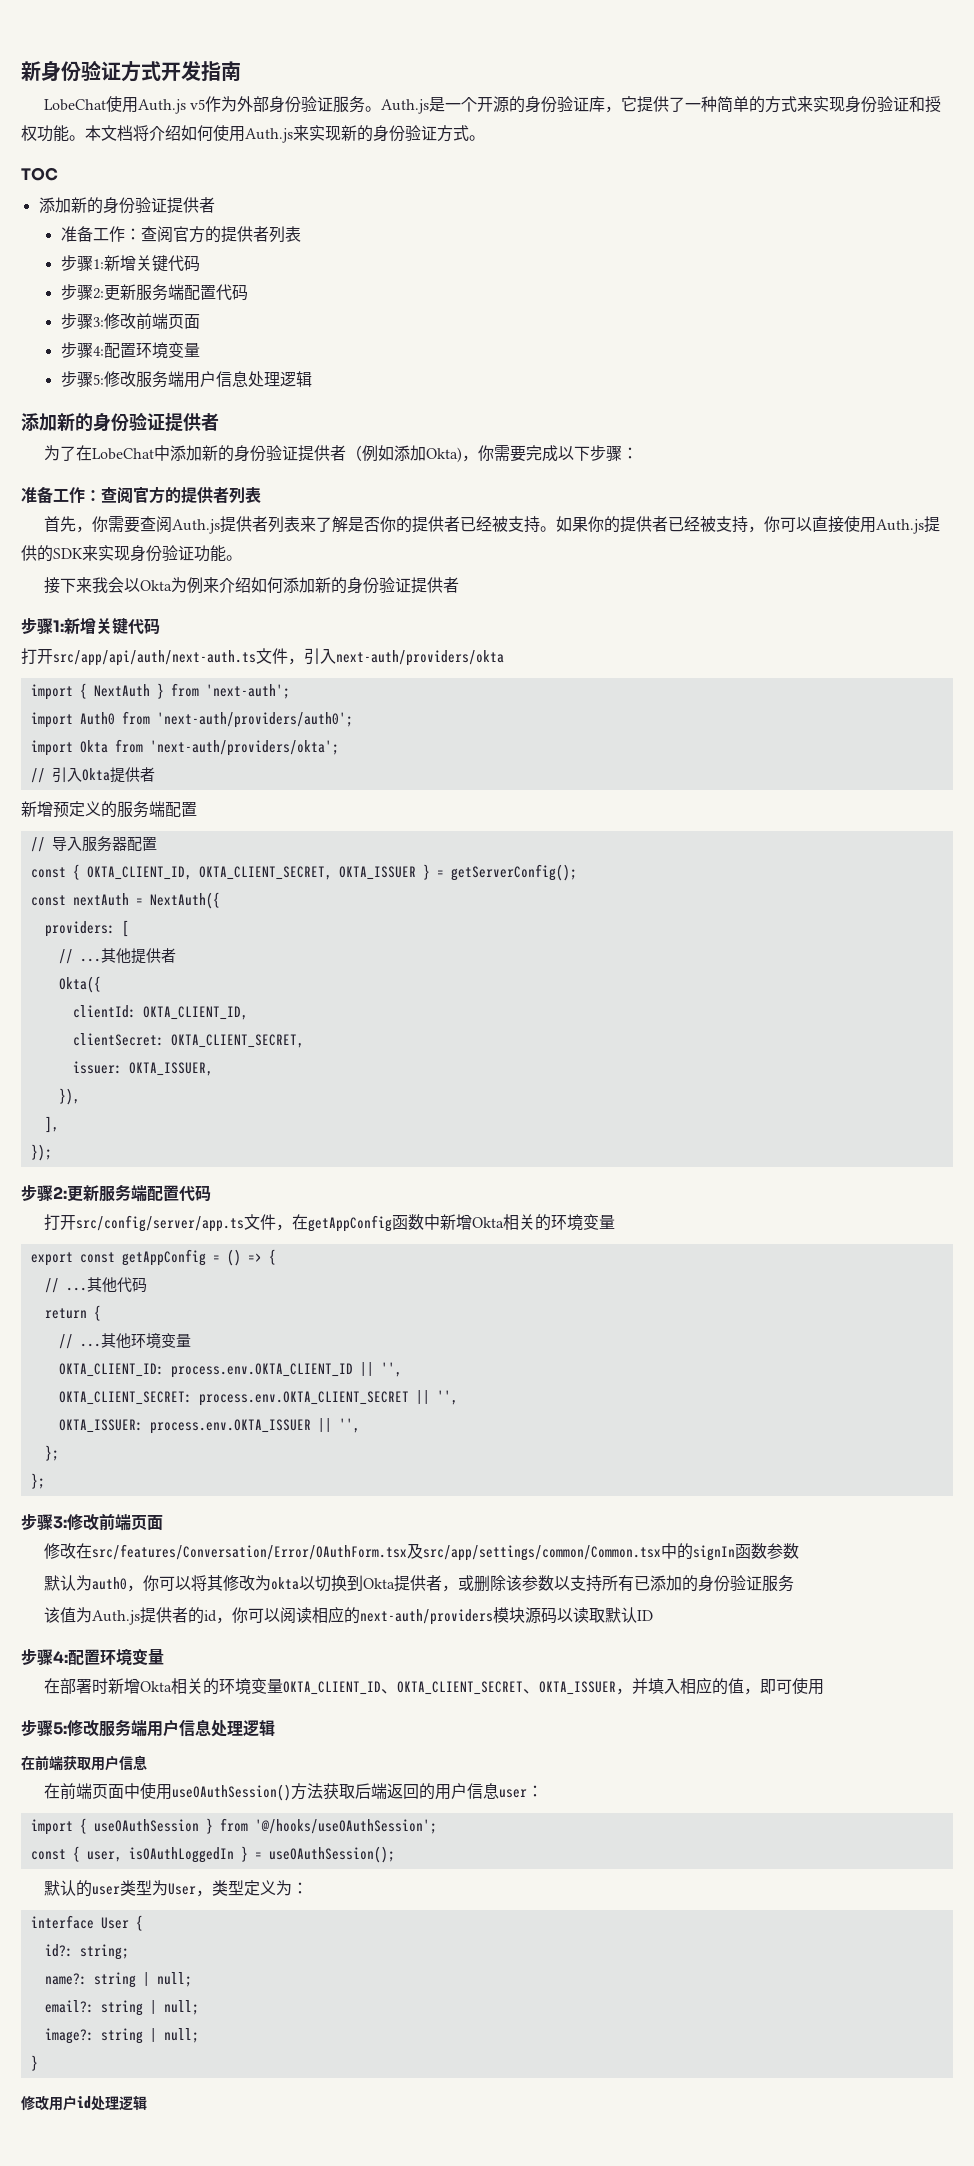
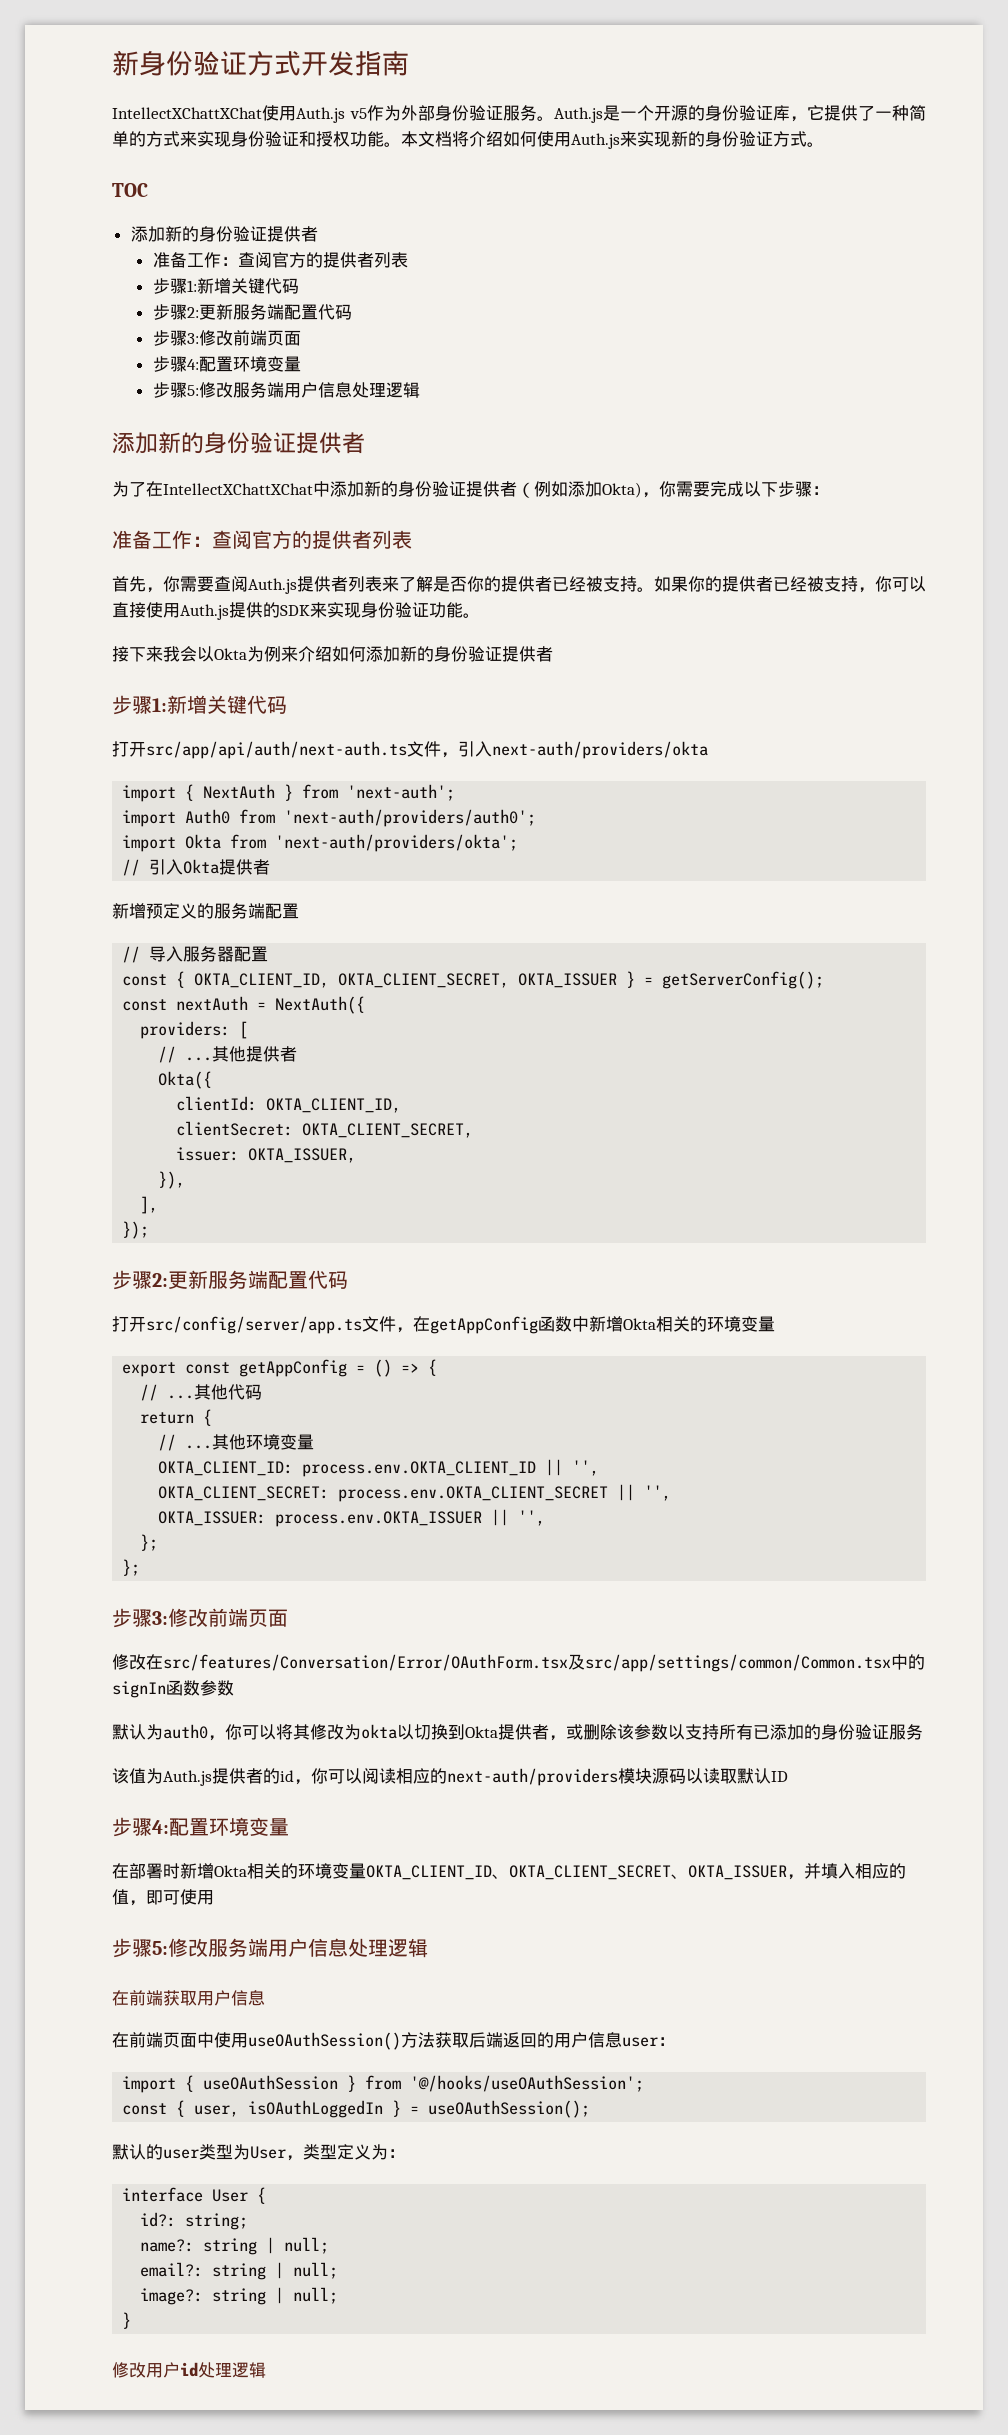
[43,99,106,111] LobeChat -> [112,107,262,119] IntellectXChattXChat
[91,448,154,460] LobeChat -> [163,483,313,495] IntellectXChattXChat

